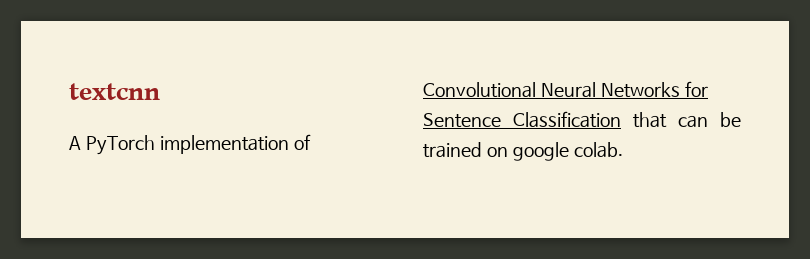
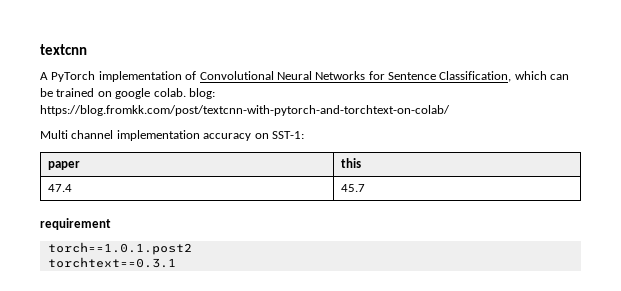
[513,111,667,128] Classification that -> [439,71,547,82] Classification, which
(623, 150) none -> [188,88,215,99] [40,105,450,116] [40,130,304,141] [48,161,81,170] [341,158,362,168] [48,184,73,192] [341,184,366,192] [40,218,111,230] [47,242,192,255] [47,257,176,268] blog: https://blog.fromkk.com/post/textcnn-with-pytorch-and-torchtext-on-colab/ // Multi channel implementation accuracy on SST-1: // paper | this // 47.4 | 45.7 // requirement // torch==1.0.1.post2 // torchtext==0.3.1

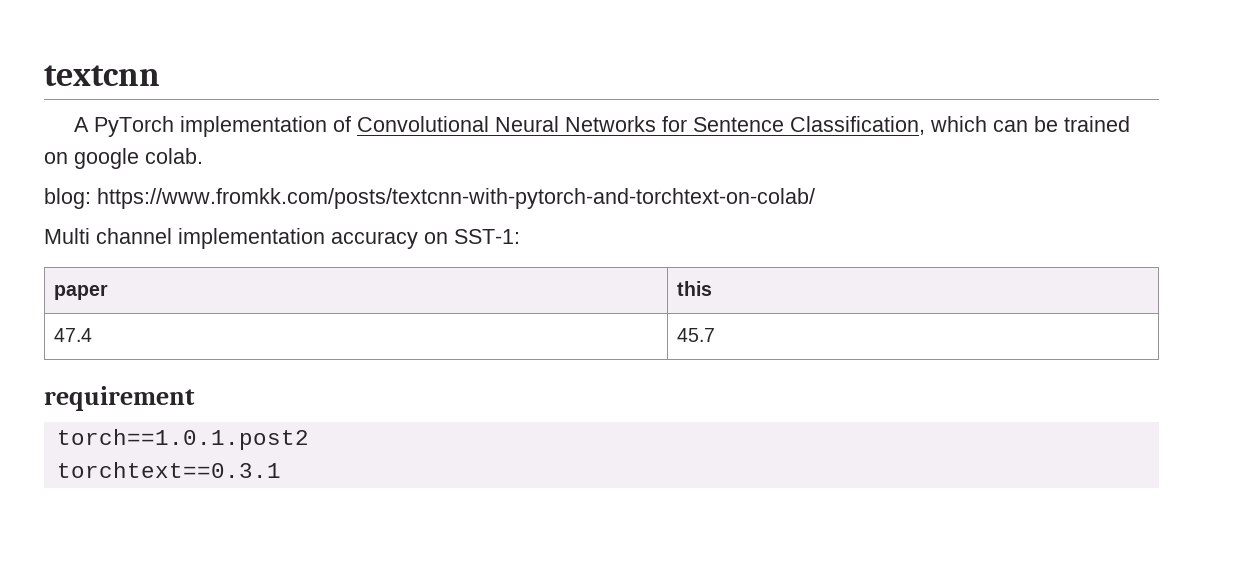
[188,88,215,99] [40,105,450,116] blog: https://blog.fromkk.com/post/textcnn-with-pytorch-and-torchtext-on-colab/ -> [44,188,815,209] // blog: https://www.fromkk.com/posts/textcnn-with-pytorch-and-torchtext-on-colab/

